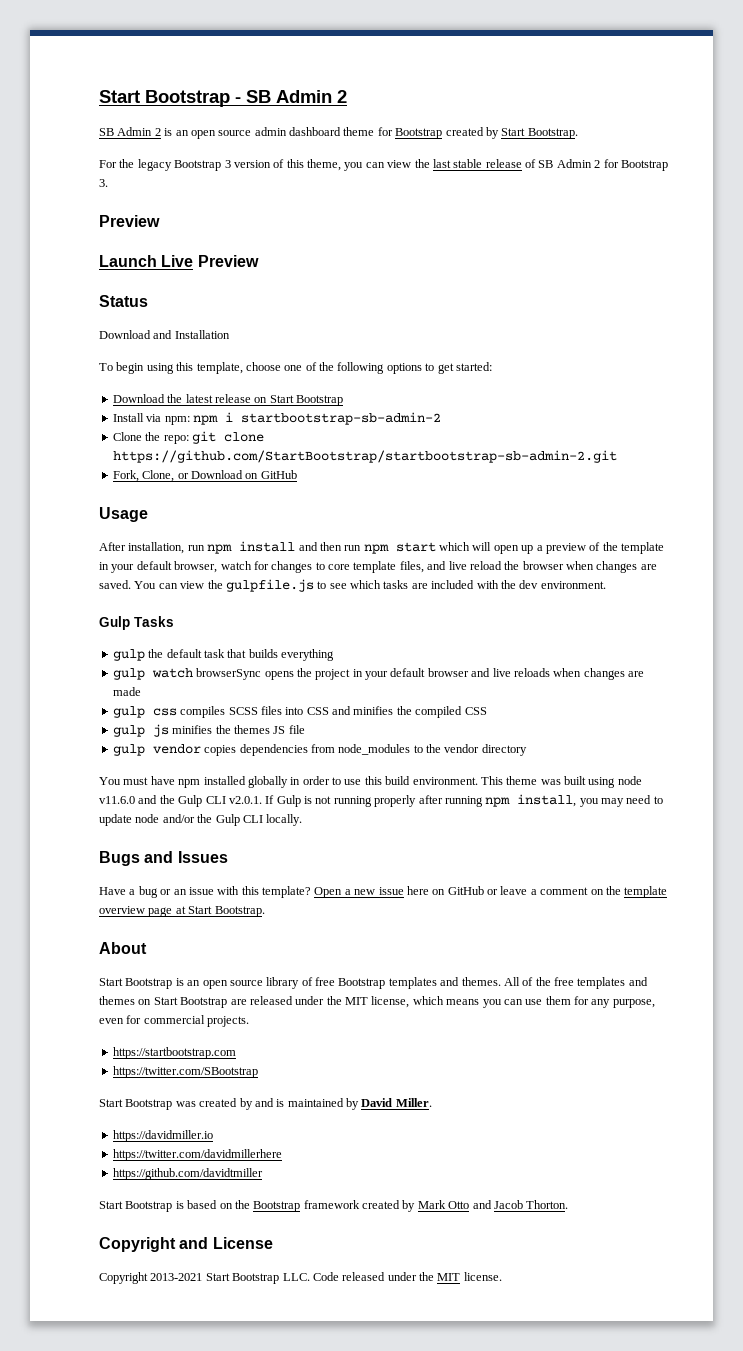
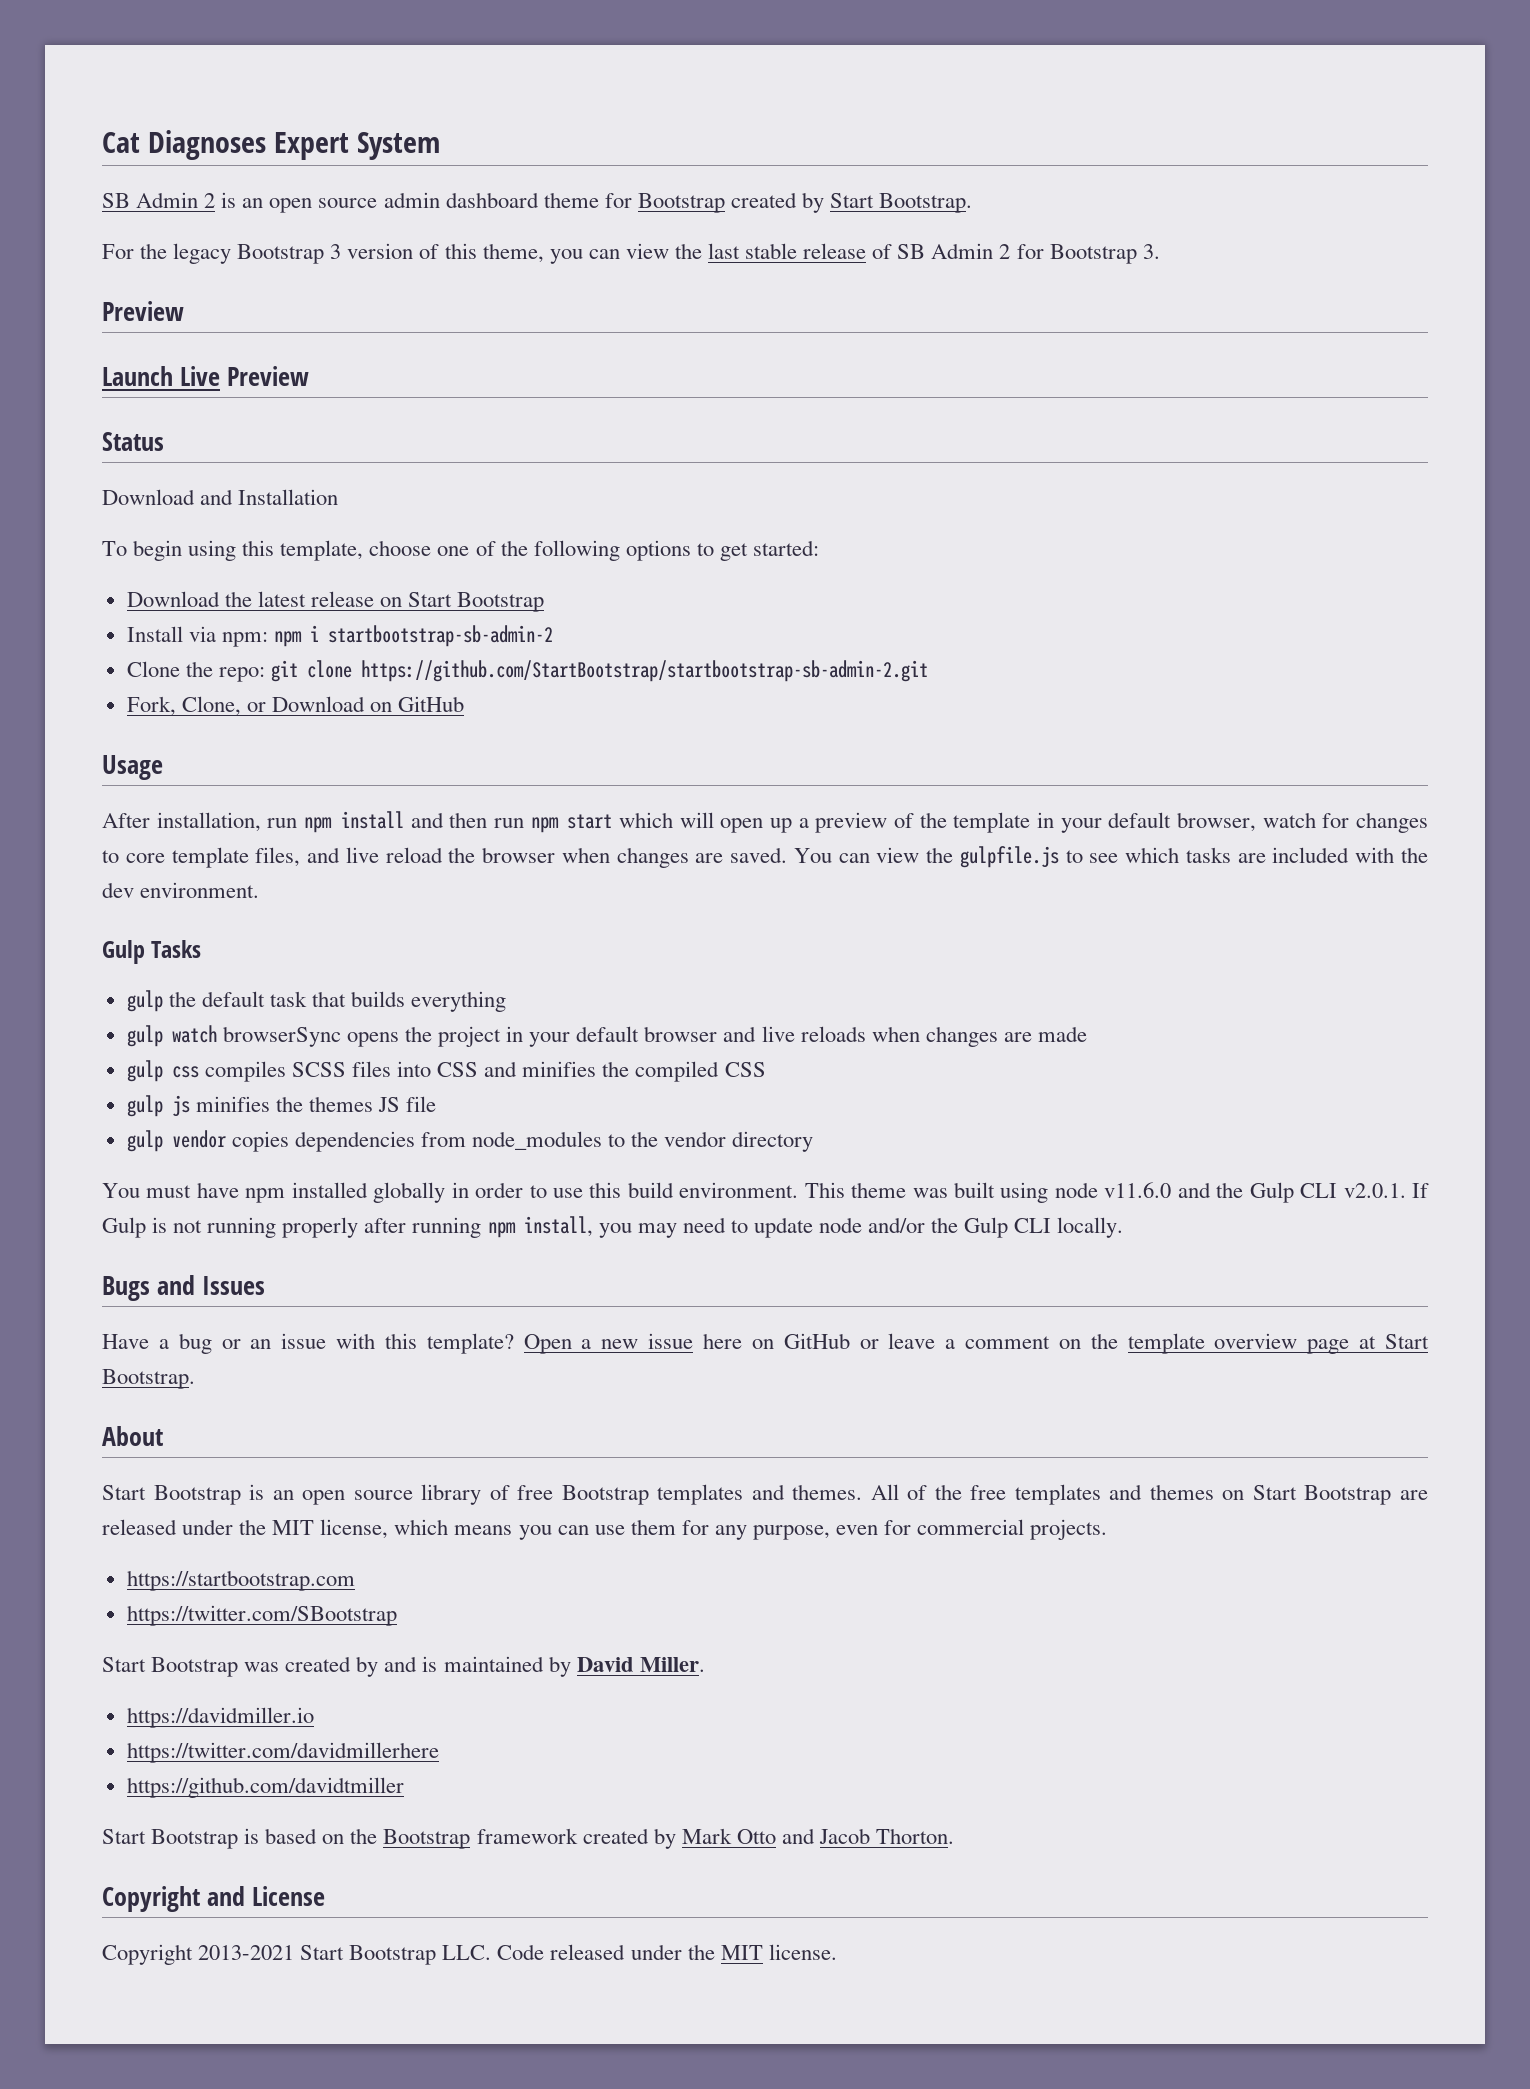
[99,90,347,107] Start Bootstrap - SB Admin 2 -> [102,130,440,160] Cat Diagnoses Expert System

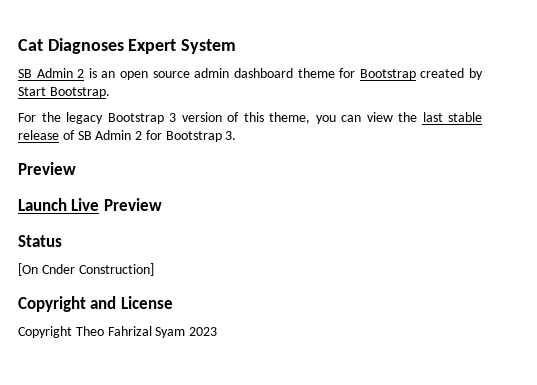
[102,489,339,505] [102,540,819,561] [126,591,545,612] [126,625,553,647] [126,660,928,682] [126,696,465,716] [102,755,163,780] [102,811,1428,833] [102,846,1428,868] [102,882,260,898] [102,940,202,964] [126,990,507,1012] [126,1025,1087,1047] [126,1060,766,1082] [126,1095,437,1117] [126,1130,814,1152] [102,1182,1430,1203] [102,1216,1124,1238] [102,1275,266,1301] [102,1333,1429,1354] [102,1369,195,1389] [102,1426,163,1446] [102,1484,1428,1505] [102,1519,1108,1540] [126,1570,355,1591] [126,1605,397,1626] [102,1656,705,1677] [126,1707,314,1728] [126,1742,439,1763] [126,1777,404,1798] [102,1828,955,1849] [102,1886,326,1912] [102,1944,837,1965] Download and Installation // To begin using this template, choose one of the following options to get started: // Download the latest release on Start Bootstrap // Install via npm: npm i startbootstrap-sb-admin-2 // Clone the repo: git clone https://github.com/StartBootstrap/startbootstrap-sb-admin-2.git // Fork, Clone, or Download on GitHub // Usage // After installation, run npm install and then run npm start which will open up a preview of the template in your default browser, watch for changes to core template files, and live reload the browser when changes are saved. You can view the gulpfile.js to see which tasks are included with the dev environment. // Gulp Tasks // gulp the default task that builds everything // gulp watch browserSync opens the project in your default browser and live reloads when changes are made // gulp css compiles SCSS files into CSS and minifies the compiled CSS // gulp js minifies the themes JS file // gulp vendor copies dependencies from node_modules to the vendor directory // You must have npm installed globally in order to use this build environment. This theme was built using node v11.6.0 and the Gulp CLI v2.0.1. If Gulp is not running properly after running npm install, you may need to update node and/or the Gulp CLI locally. // Bugs and Issues // Have a bug or an issue with this template? Open a new issue here on GitHub or leave a comment on the template overview page at Start Bootstrap. // About // Start Bootstrap is an open source library of free Bootstrap templates and themes. All of the free templates and themes on Start Bootstrap are released under the MIT license, which means you can use them for any purpose, even for commercial projects. // https://startbootstrap.com // https://twitter.com/SBootstrap // Start Bootstrap was created by and is maintained by David Miller. // https://davidmiller.io // https://twitter.com/davidmillerhere // https://github.com/davidtmiller // Start Bootstrap is based on the Bootstrap framework created by Mark Otto and Jacob Thorton. // Copyright and License // Copyright 2013-2021 Start Bootstrap LLC. Code released under the MIT license. -> [18,263,154,276] [18,296,173,312] [18,326,218,338] [On Cnder Construction] // Copyright and License // Copyright Theo Fahrizal Syam 2023

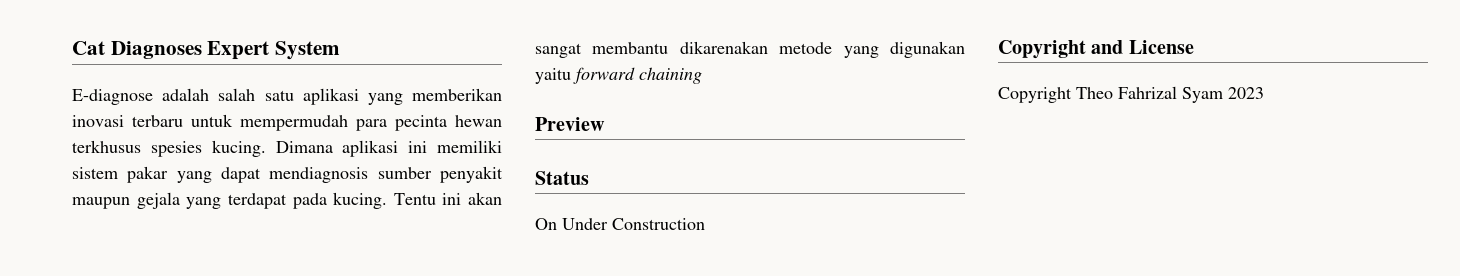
[18,68,484,80] [18,87,110,98] [18,112,482,124] [18,130,237,142] [18,162,76,175] [18,198,100,211] SB Admin 2 is an open source admin dashboard theme for Bootstrap created by Start Bootstrap. // For the legacy Bootstrap 3 version of this theme, you can view the last stable release of SB Admin 2 for Bootstrap 3. // Preview // Launch Live -> [72,88,502,105] [72,114,502,131] [72,140,502,157] [72,166,503,183] [72,192,502,209] [535,41,965,58] [535,67,702,84] E-diagnose adalah salah satu aplikasi yang memberikan inovasi terbaru untuk mempermudah para pecinta hewan terkhusus spesies kucing. Dimana aplikasi ini memiliki sistem pakar yang dapat mendiagnosis sumber penyakit maupun gejala yang terdapat pada kucing. Tentu ini akan sangat membantu dikarenakan metode yang digunakan yaitu forward chaining //
[18,263,154,276] [On Cnder Construction] -> [535,218,705,230] On Under Construction

